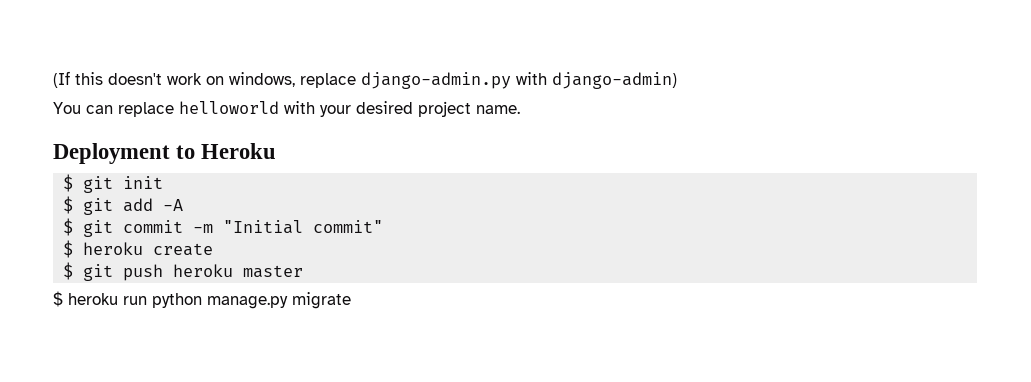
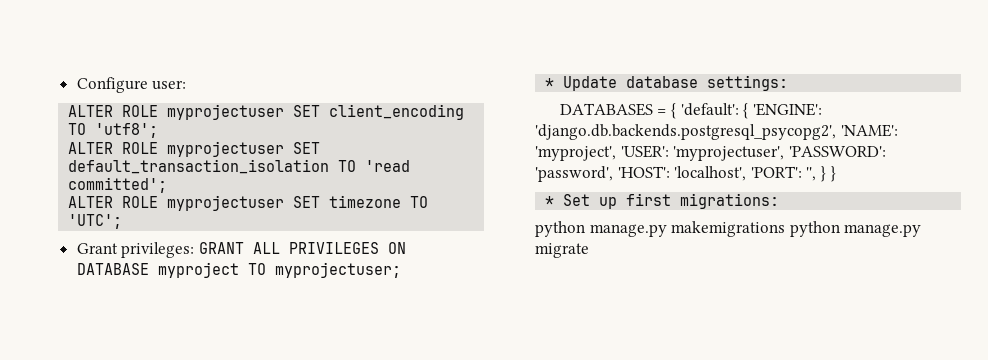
[53,71,677,89] [53,101,520,117] [53,143,277,164] [63,174,164,193] [63,196,184,215] [63,218,384,237] [63,240,214,258] [63,262,304,281] [53,291,147,307] (If this doesn't work on windows, replace django-admin.py with django-admin) // You can replace helloworld with your desired project name. // Deployment to Heroku // $ git init // $ git add -A // $ git commit -m "Initial commit" // $ heroku create // $ git push heroku master // $ heroku run -> [76,77,187,93] [68,104,465,120] [68,123,159,138] [68,141,321,157] [68,159,411,174] [68,177,168,193] [68,195,429,211] [68,214,123,229] [76,242,406,258] [76,262,401,278] [545,75,789,91] [559,103,822,119] [535,124,898,140] [535,145,886,161] [535,166,836,182] [545,193,780,209] [535,221,786,237] Configure user: // ALTER ROLE myprojectuser SET client_encoding TO 'utf8'; // ALTER ROLE myprojectuser SET default_transaction_isolation TO 'read committed'; // ALTER ROLE myprojectuser SET timezone TO 'UTC'; // Grant privileges: GRANT ALL PRIVILEGES ON DATABASE myproject TO myprojectuser; // * Update database settings: // DATABASES = { 'default': { 'ENGINE': 'django.db.backends.postgresql_psycopg2', 'NAME': 'myproject', 'USER': 'myprojectuser', 'PASSWORD': 'password', 'HOST': 'localhost', 'PORT': '', } } // * Set up first migrations: // python manage.py makemigrations

